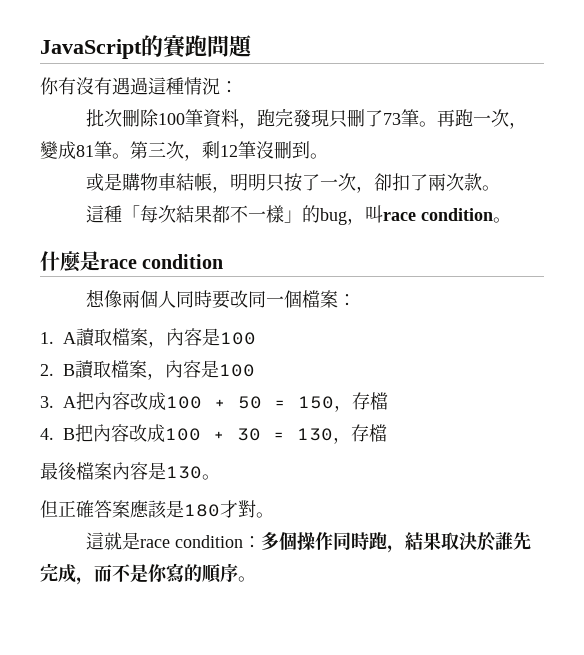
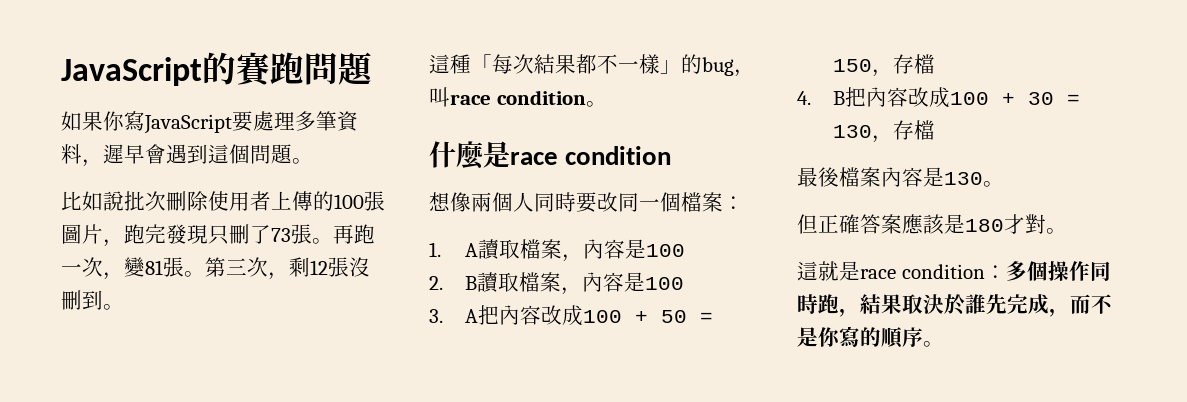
[40,77,238,95] [86,109,240,128] 你有沒有遇過這種情況： // 批次刪除100筆資料 -> [61,111,359,134] [61,144,313,167] [61,191,385,211] [61,224,103,244] 如果你寫JavaScript要處理多筆資料，遲早會遇到這個問題。 // 比如說批次刪除使用者上傳的100張圖片
[401,109,420,127] 筆 -> [291,224,312,244] 張
[58,141,112,159] 成81筆 -> [145,257,184,277] 81張
[238,141,256,159] 筆 -> [328,257,349,277] 張
[86,173,501,193] // 或是購物車結帳，明明只按了一次，卻扣了兩次款。 -> (124, 307) none

